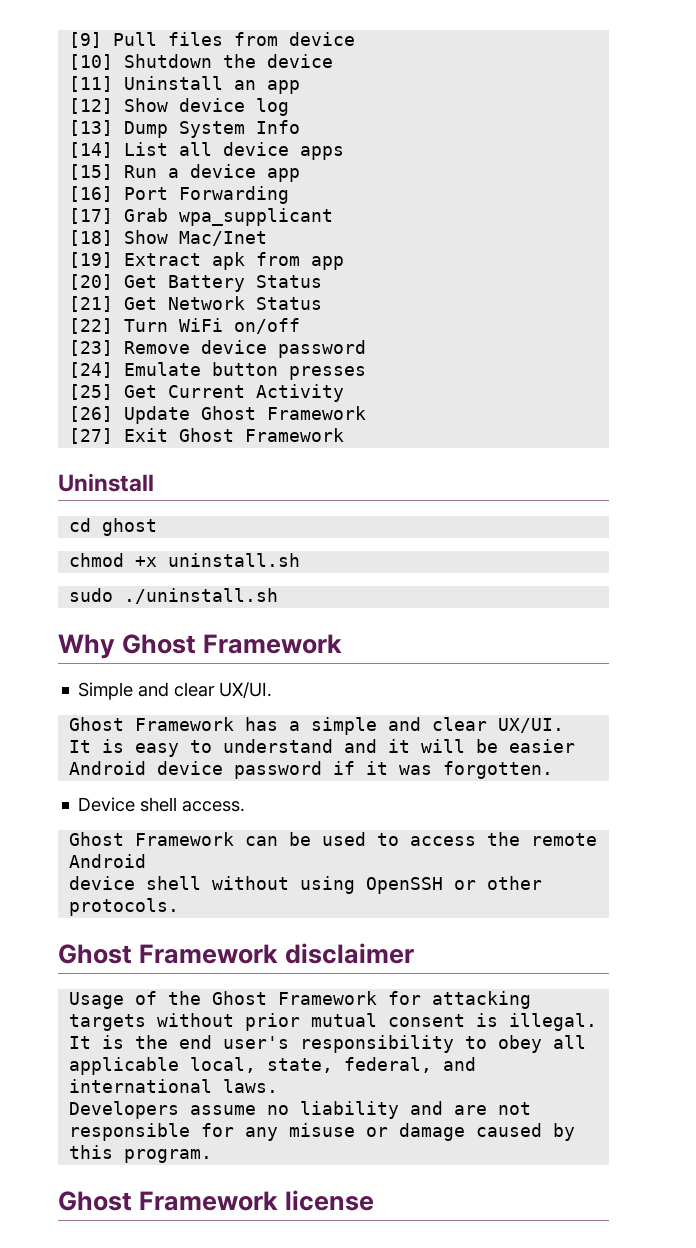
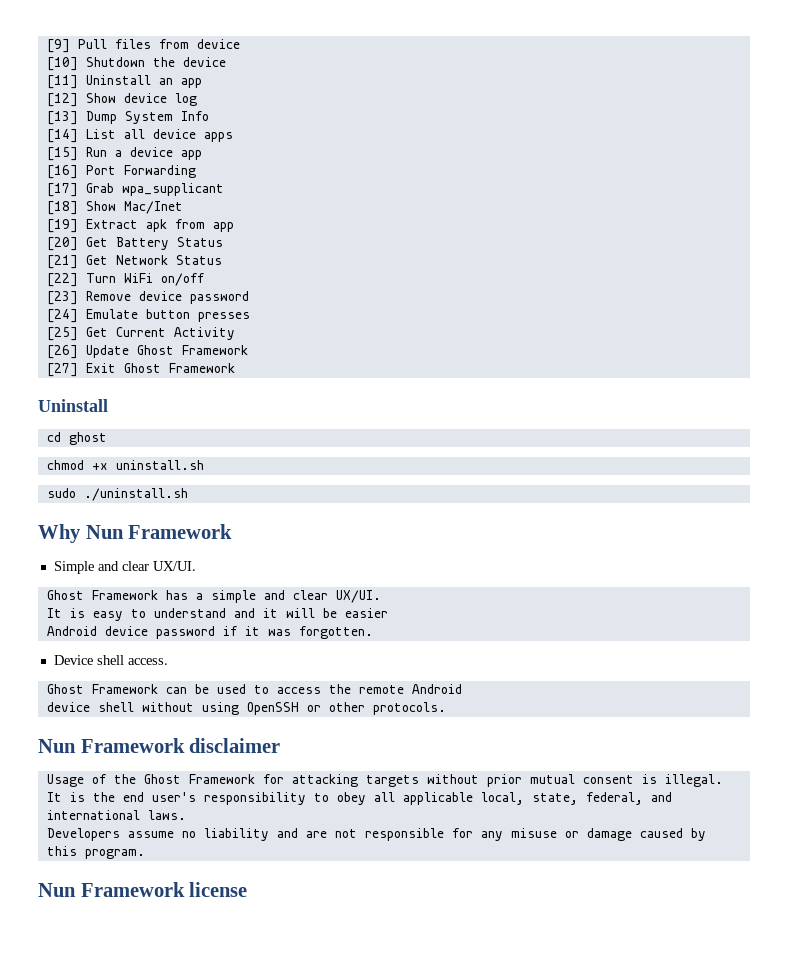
[122,634,197,654] Ghost -> [85,525,124,539] Nun
[58,944,132,964] Ghost -> [38,739,76,753] Nun
[58,1191,132,1211] Ghost -> [38,883,76,897] Nun

